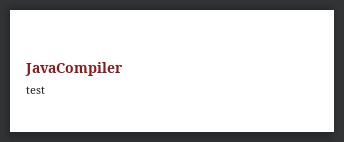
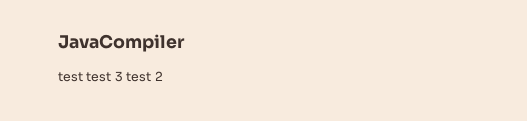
(45, 90) none -> [86,71,163,82] test 3 test 2

